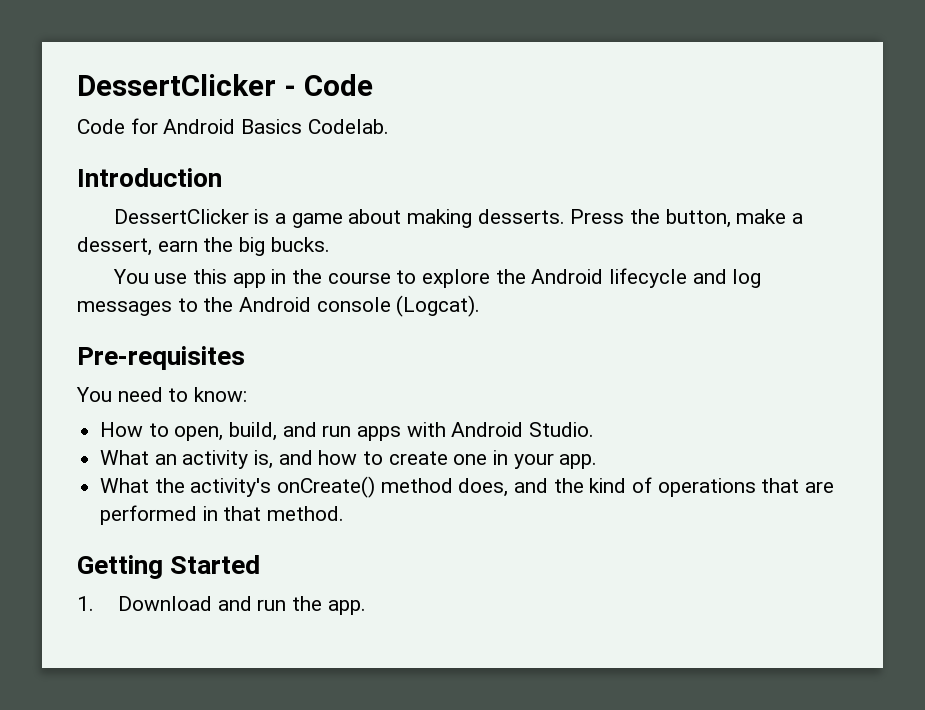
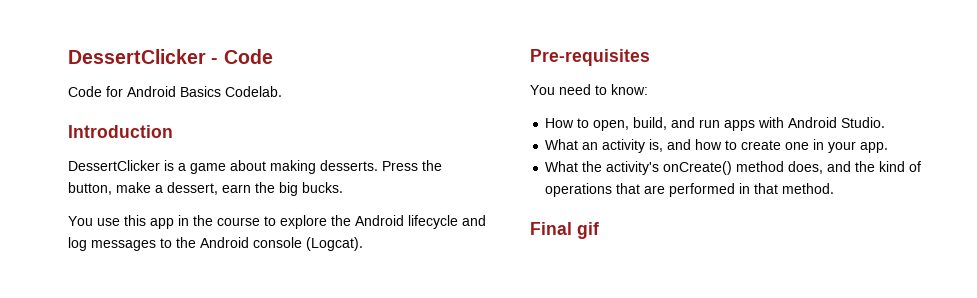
[77,555,261,579] [77,596,366,615] Getting Started // 1. Download and run the app. -> [530,222,599,239] Final gif

